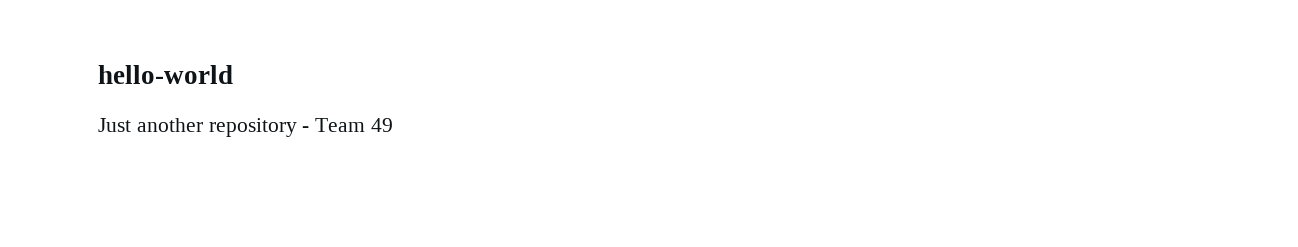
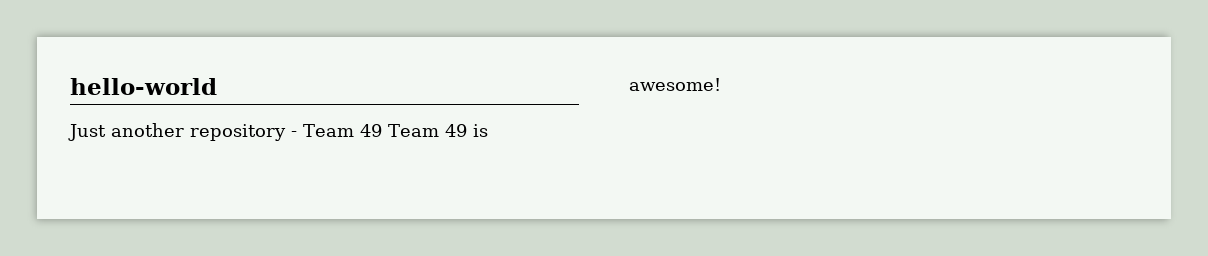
(394, 125) none -> [387,124,488,137] [629,78,721,91] Team 49 is awesome!

